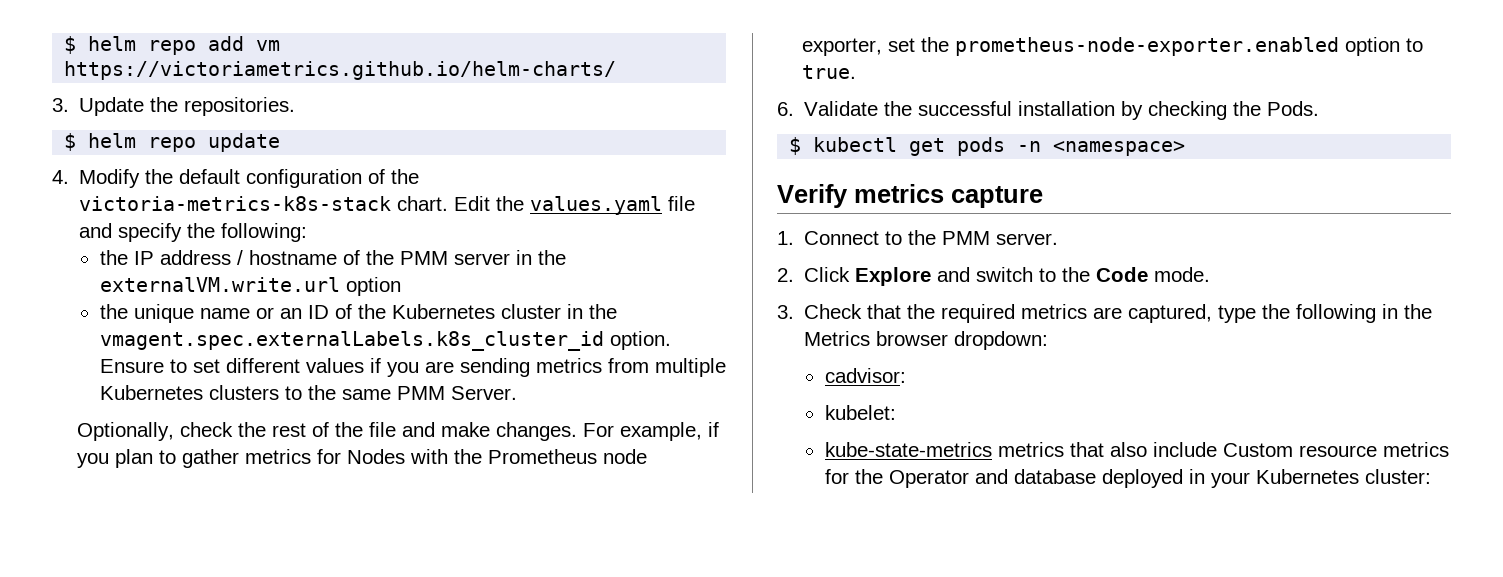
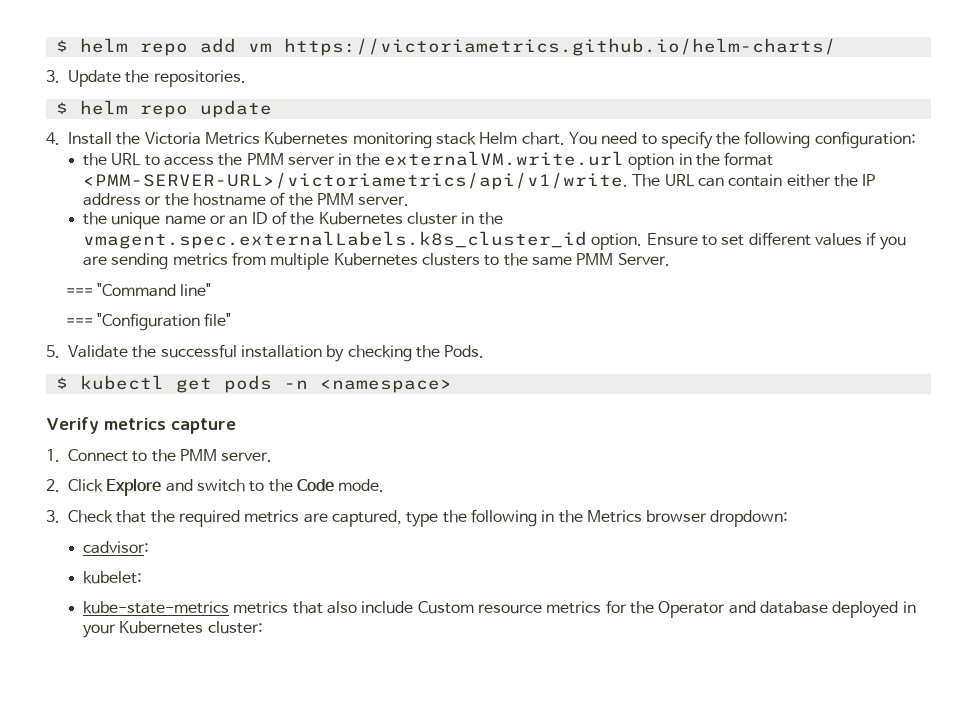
[79,169,420,188] [79,196,696,215] [79,223,308,242] [99,250,360,265] Modify the default configuration of the victoria-metrics-k8s-stack chart. Edit the values.yaml file and specify the following: // the IP address / hostname of -> [68,131,916,149] [83,153,215,166] Install the Victoria Metrics Kubernetes monitoring stack Helm chart. You need to specify the following configuration: // the URL to access
(401, 286) none -> [678,152,774,166] [83,172,876,190] [83,192,410,206] in the format <PMM-SERVER-URL>/victoriametrics/api/v1/write. The URL can contain either the IP address or the hostname of the PMM server.
[77,422,720,441] [77,449,648,468] [802,37,1424,56] [802,65,857,79] [777,102,794,116] Optionally, check the rest of the file and make changes. For example, if you plan to gather metrics for Nodes with the Prometheus node exporter, set the prometheus-node-exporter.enabled option to true. // 6. -> [65,283,212,297] [65,313,232,331] [46,345,60,358] === "Command line" // === "Configuration file" // 5.

